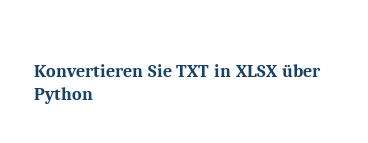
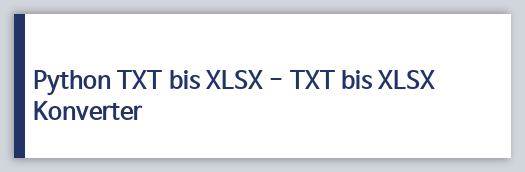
[34,64,321,77] [34,87,93,104] Konvertieren Sie TXT in XLSX über Python -> [33,70,436,96] [33,101,143,120] Python TXT bis XLSX - TXT bis XLSX Konverter

